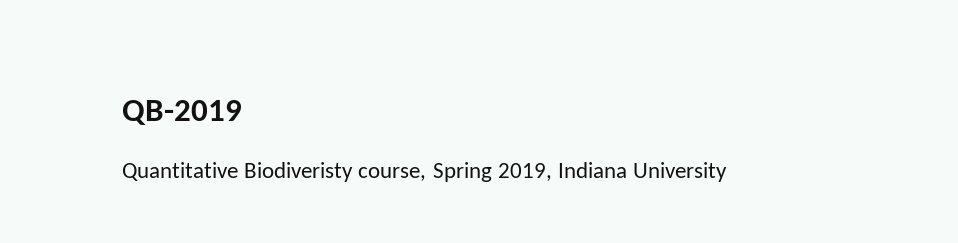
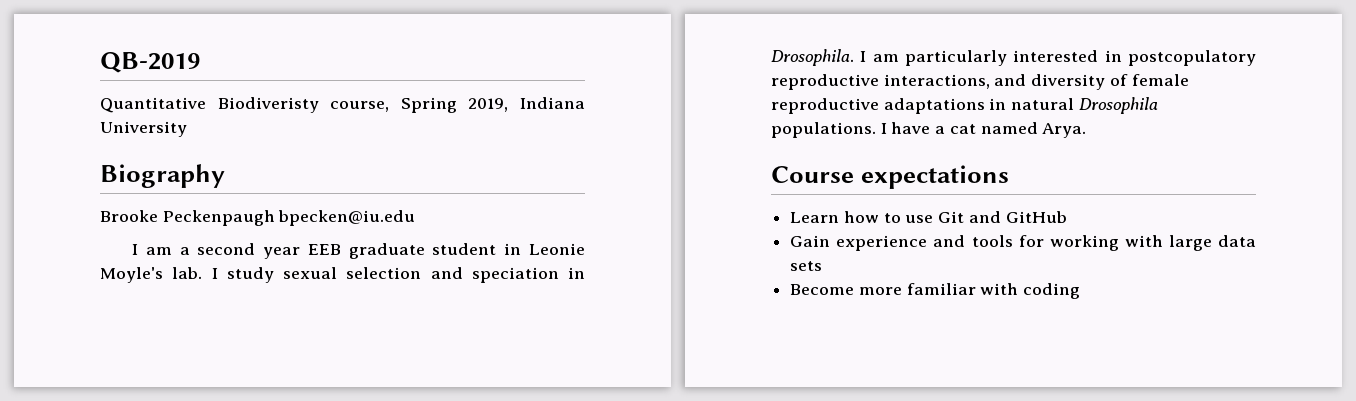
(728, 172) none -> [100,164,225,188] [100,210,416,226] [131,243,585,259] [100,267,585,283] [771,49,1256,66] [771,74,1189,90] [771,97,1158,114] [771,122,1087,138] [771,165,1010,189] [790,211,1067,223] [790,235,1256,251] [790,261,823,271] [790,283,1081,299] // Biography // Brooke Peckenpaugh bpecken@iu.edu // I am a second year EEB graduate student in Leonie Moyle's lab. I study sexual selection and speciation in Drosophila. I am particularly interested in postcopulatory reproductive interactions, and diversity of female reproductive adaptations in natural Drosophila populations. I have a cat named Arya. // Course expectations // Learn how to use Git and GitHub // Gain experience and tools for working with large data sets // Become more familiar with coding

